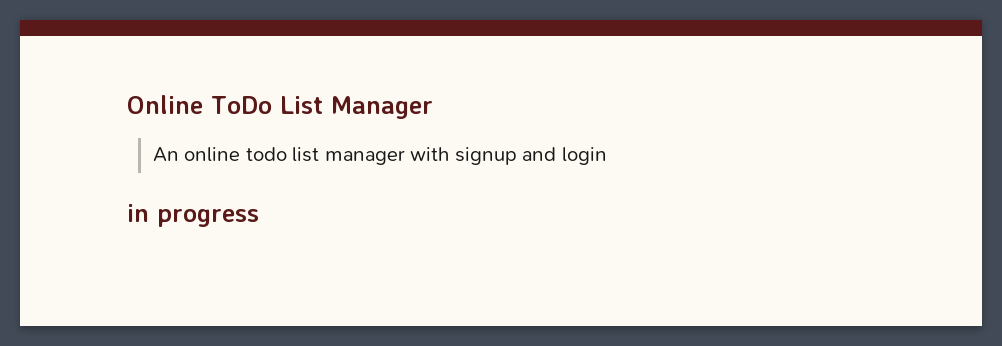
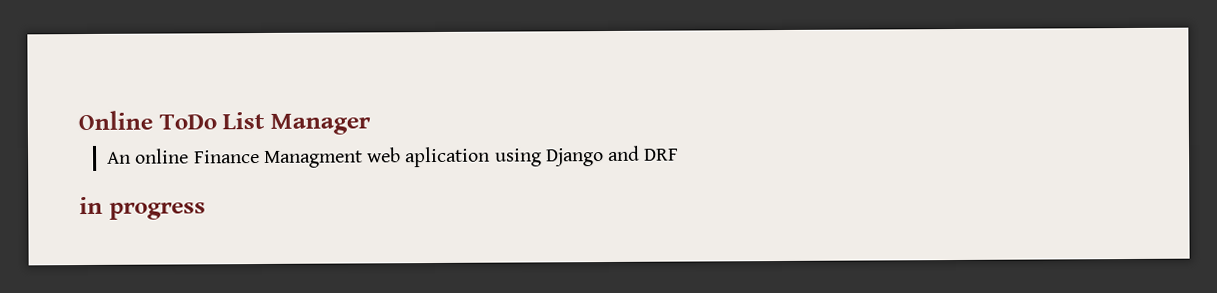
[245,147,607,165] todo list manager with signup and login -> [193,145,680,168] Finance Managment web aplication using Django and DRF

